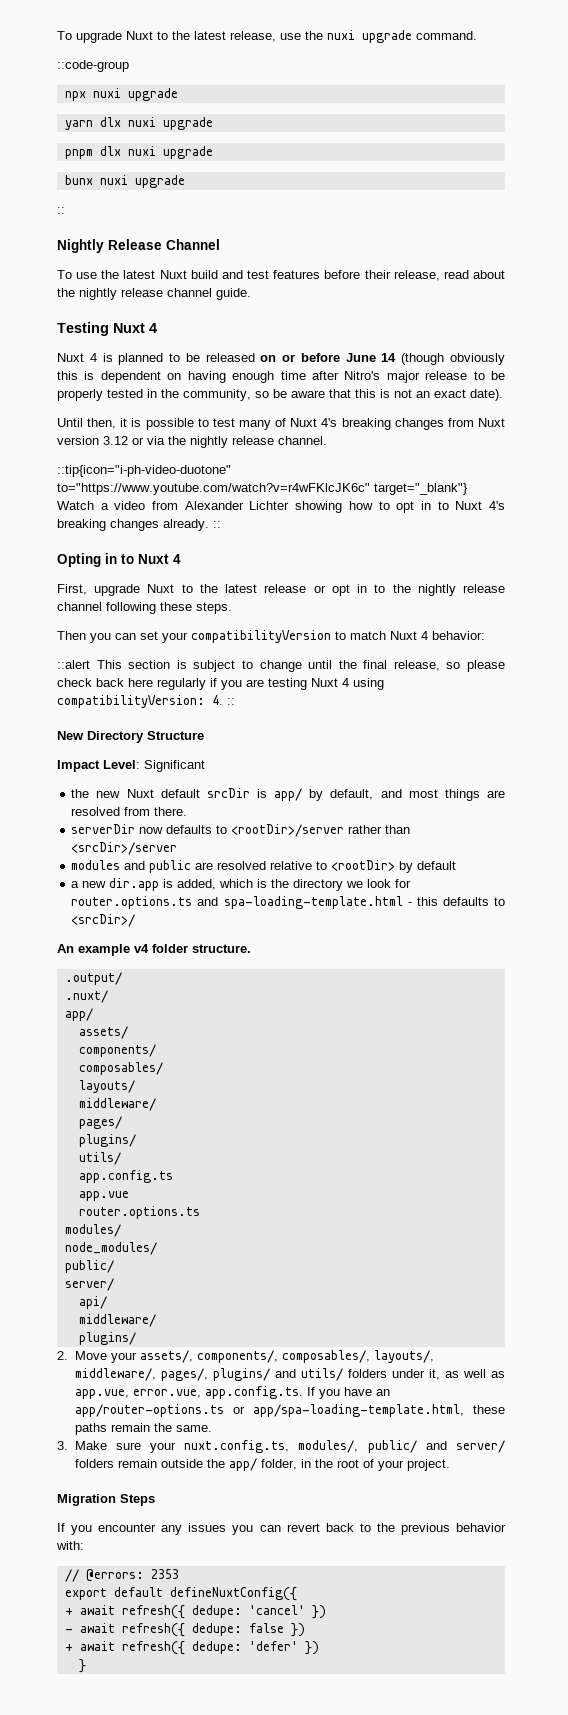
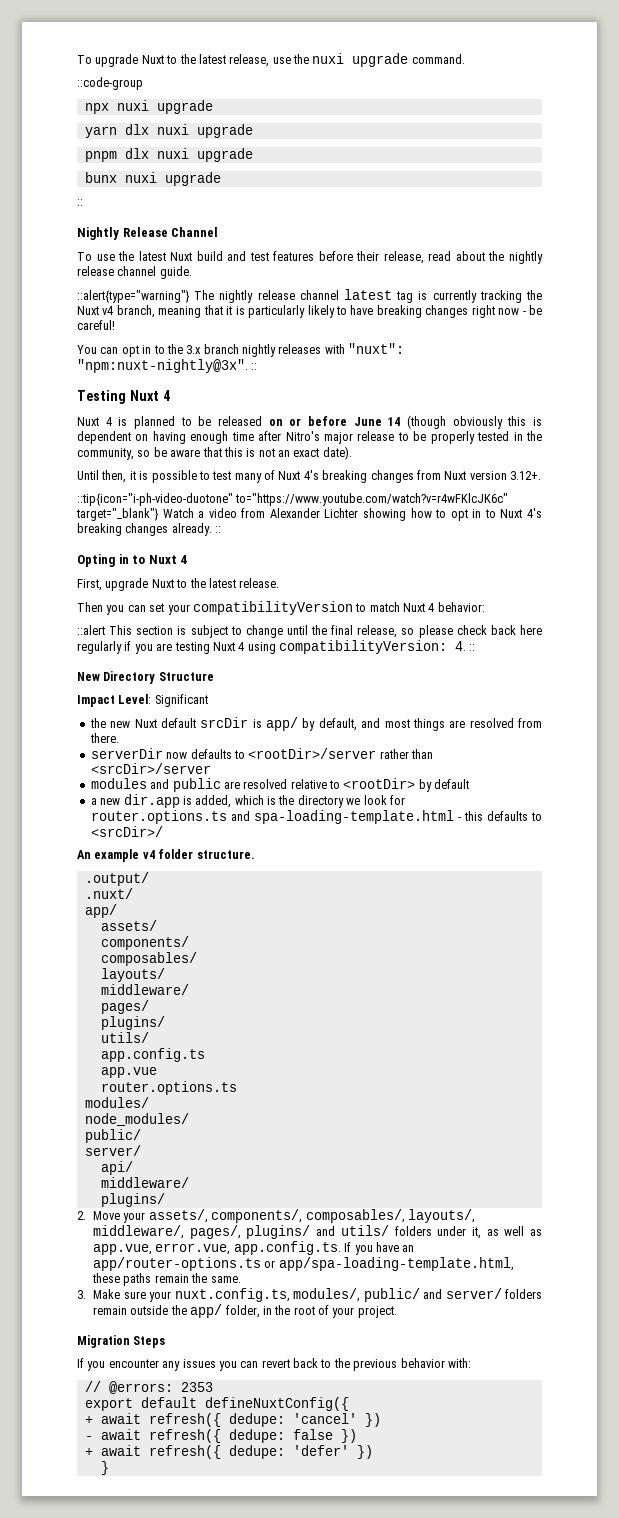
(251, 294) none -> [77,289,542,303] [77,305,542,318] [77,320,115,330] [77,343,405,357] [77,359,258,373] // ::alert{type="warning"} The nightly release channel latest tag is currently tracking the Nuxt v4 branch, meaning that it is particularly likely to have breaking changes right now - be careful! // You can opt in to the 3.x branch nightly releases with "nuxt": "npm:nuxt-nightly@3x". ::
[103,436,327,448] 3.12 or via the nightly release channel. -> [510,471,541,480] 3.12+.
[264,584,505,596] [57,602,232,614] release or opt in to the nightly release channel following these steps. -> [239,578,280,588] release.

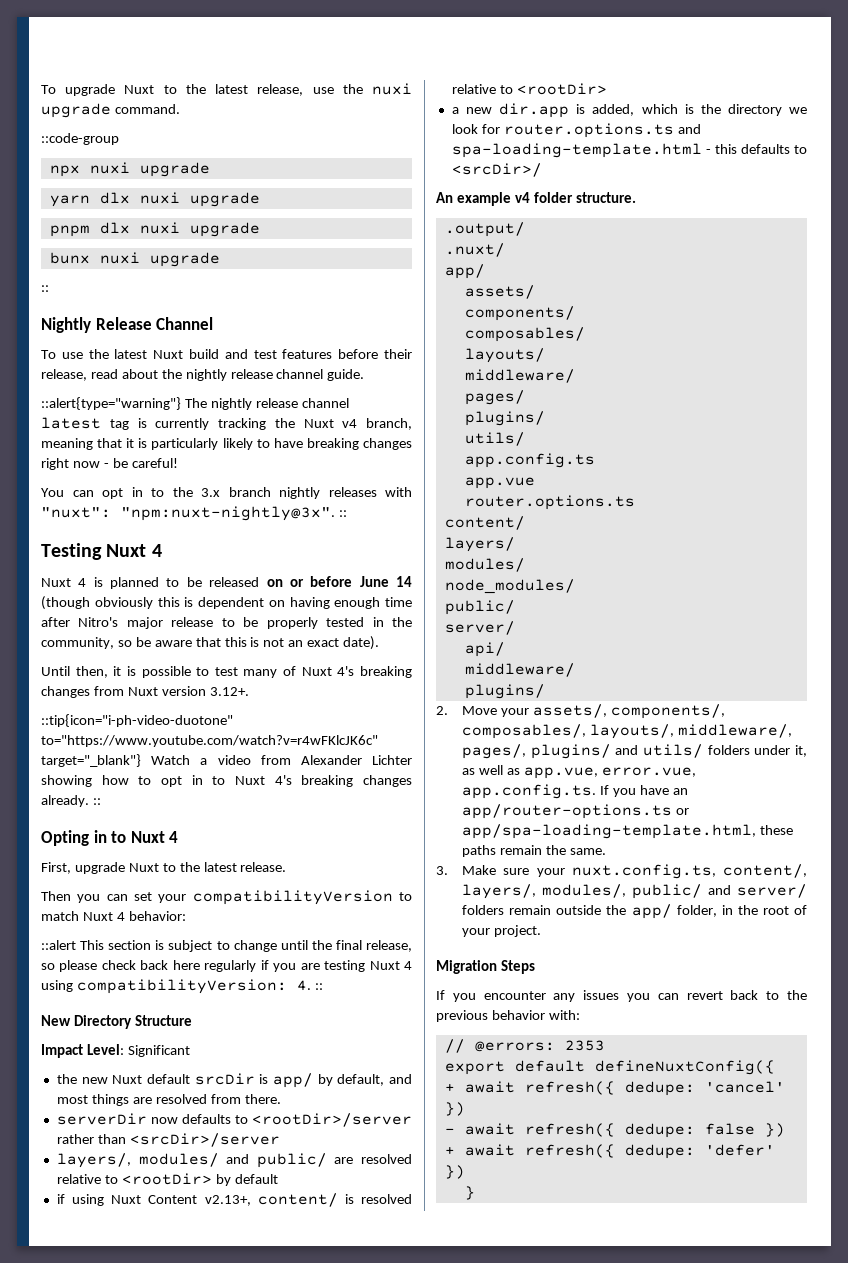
[90,778,221,792] modules and public -> [56,1153,327,1168] layers/, modules/ and public/
(470, 784) none -> [56,1193,412,1207] [451,83,607,95] // if using Nuxt Content v2.13+, content/ is resolved relative to <rootDir>
(237, 1088) none -> [444,516,525,530] [444,537,515,552] // content/ // layers/
(290, 1295) none -> [723,864,807,878] [462,884,537,899] content/, layers/,

